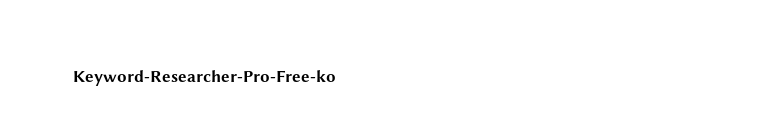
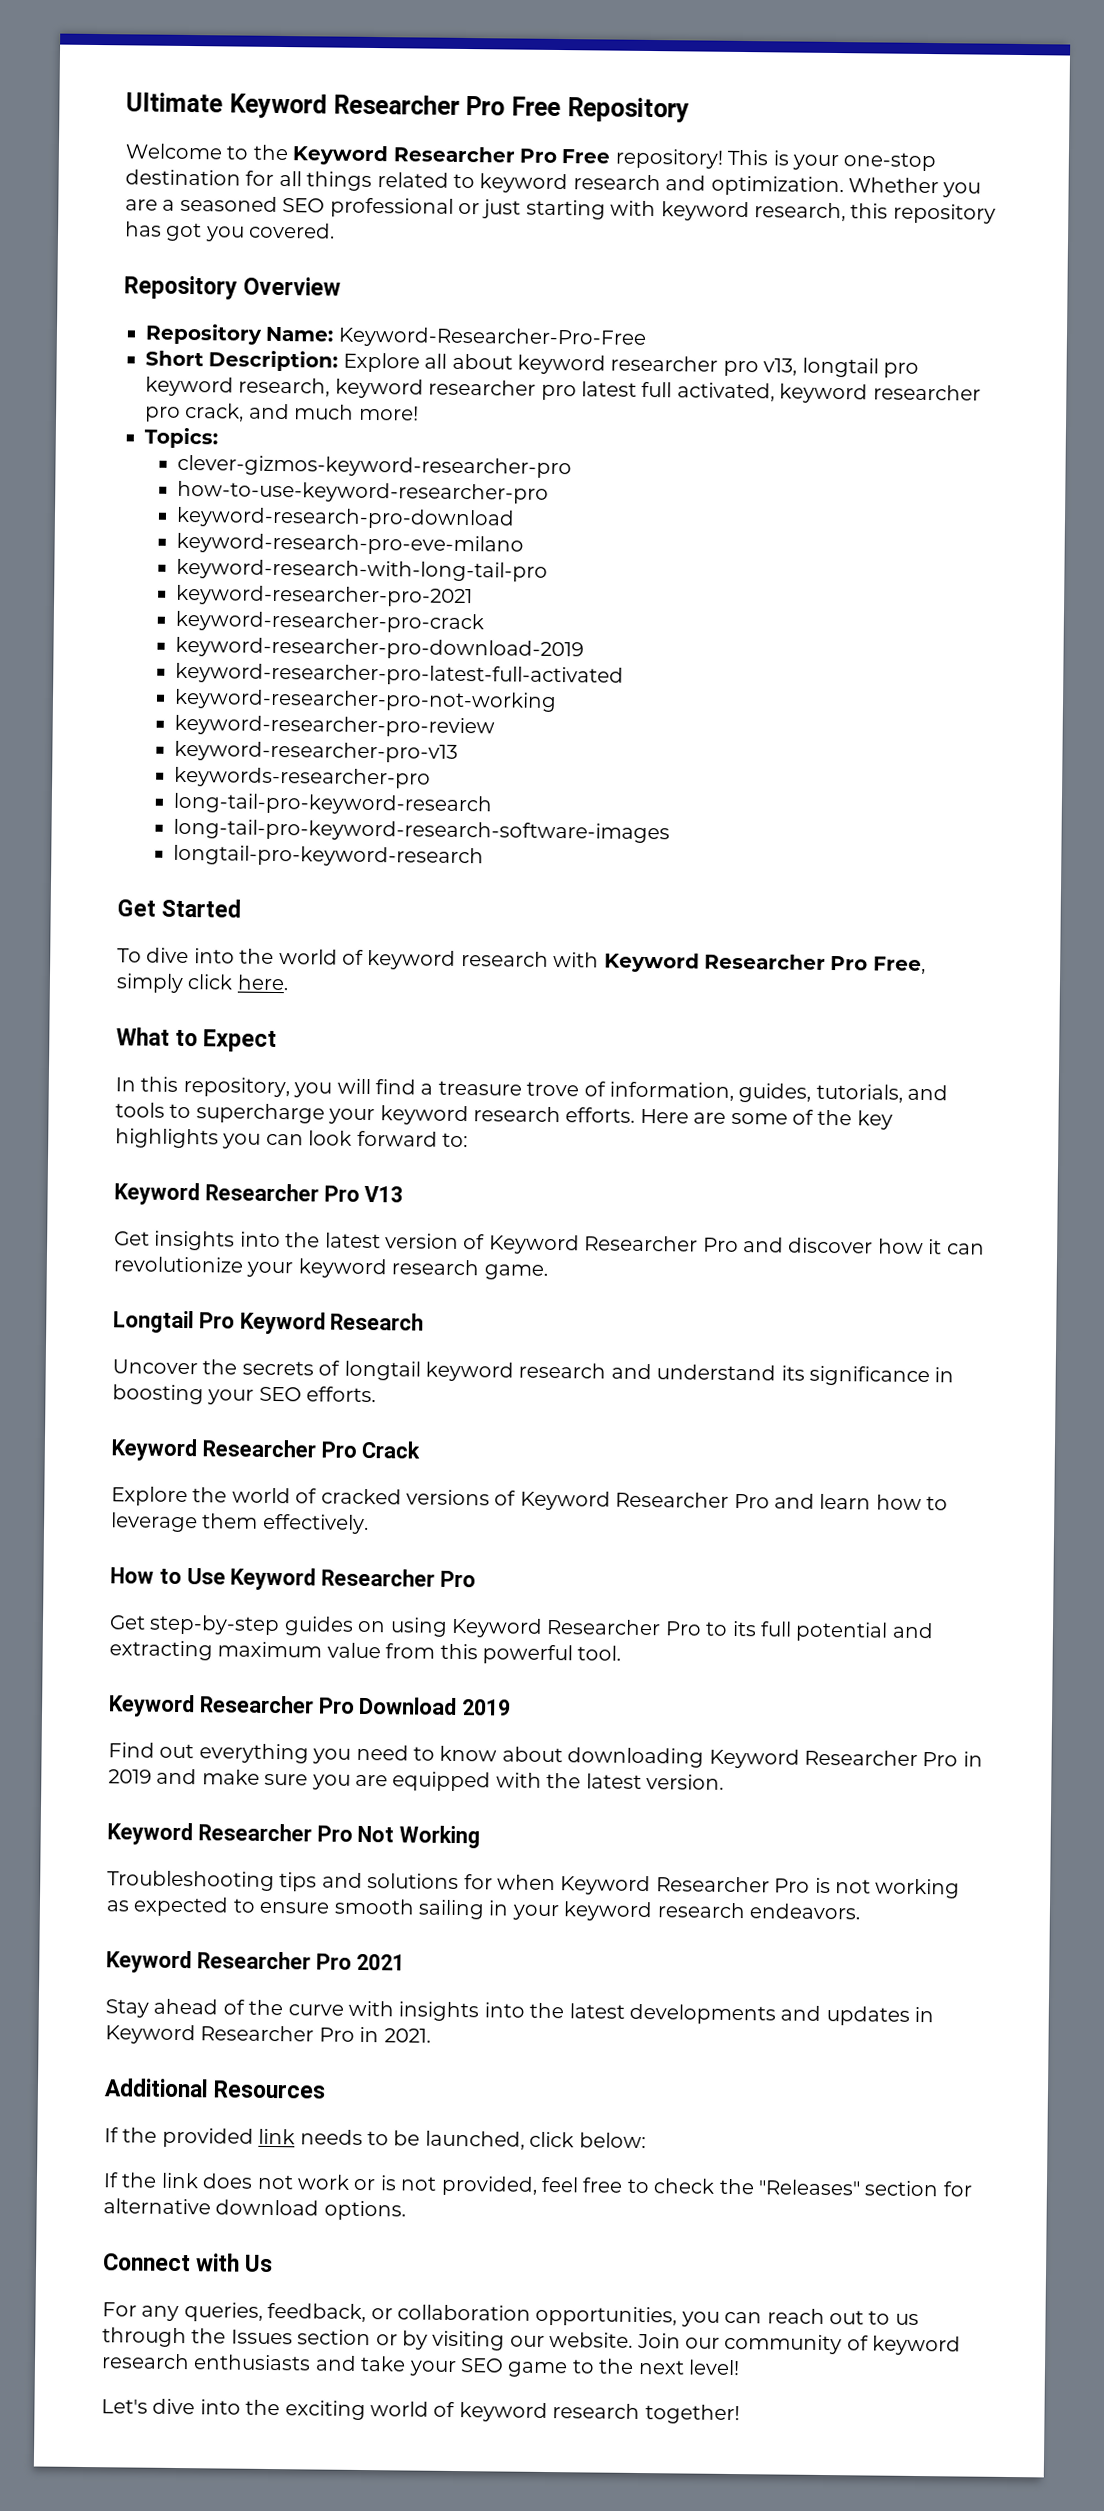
[73,70,336,86] Keyword-Researcher-Pro-Free-ko -> [126,92,690,123] [125,143,937,172] [125,169,982,198] [125,195,996,224] [125,221,336,242] [124,275,342,300] [145,323,647,349] [145,350,919,378] [145,376,981,404] [145,402,419,422] [144,427,218,449] [176,454,572,479] [176,480,549,504] [175,506,515,530] [175,532,524,556] [175,558,548,582] [175,584,473,608] [174,610,484,634] [174,636,584,661] [174,662,624,687] [173,688,557,713] [173,714,495,738] [173,740,458,763] [173,766,431,789] [172,792,492,816] [172,818,670,844] [172,844,484,868] [117,898,242,918] [117,947,926,975] [116,973,289,993] [116,1027,278,1053] [115,1076,949,1103] [115,1102,893,1130] [115,1128,468,1149] [114,1182,404,1206] [114,1230,985,1255] [113,1256,548,1280] [113,1310,425,1335] [112,1359,955,1387] [112,1384,377,1405] [111,1438,421,1462] [111,1486,949,1511] [110,1512,369,1535] [110,1567,477,1591] [109,1614,934,1642] [109,1640,622,1665] [108,1694,512,1718] [108,1742,983,1769] [108,1768,724,1792] [107,1822,481,1849] [107,1870,961,1899] [106,1896,860,1922] [106,1950,406,1974] [105,1998,935,2026] [105,2024,431,2045] [104,2078,327,2099] [104,2127,646,2150] [103,2172,973,2197] [103,2198,406,2221] [102,2253,274,2273] [102,2302,919,2327] [102,2327,962,2356] [101,2353,740,2378] [101,2398,740,2425] Ultimate Keyword Researcher Pro Free Repository // Welcome to the Keyword Researcher Pro Free repository! This is your one-stop destination for all things related to keyword research and optimization. Whether you are a seasoned SEO professional or just starting with keyword research, this repository has got you covered. // Repository Overview // Repository Name: Keyword-Researcher-Pro-Free // Short Description: Explore all about keyword researcher pro v13, longtail pro keyword research, keyword researcher pro latest full activated, keyword researcher pro crack, and much more! // Topics: // clever-gizmos-keyword-researcher-pro // how-to-use-keyword-researcher-pro // keyword-research-pro-download // keyword-research-pro-eve-milano // keyword-research-with-long-tail-pro // keyword-researcher-pro-2021 // keyword-researcher-pro-crack // keyword-researcher-pro-download-2019 // keyword-researcher-pro-latest-full-activated // keyword-researcher-pro-not-working // keyword-researcher-pro-review // keyword-researcher-pro-v13 // keywords-researcher-pro // long-tail-pro-keyword-research // long-tail-pro-keyword-research-software-images // longtail-pro-keyword-research // Get Started // To dive into the world of keyword research with Keyword Researcher Pro Free, simply click here. // What to Expect // In this repository, you will find a treasure trove of information, guides, tutorials, and tools to supercharge your keyword research efforts. Here are some of the key highlights you can look forward to: // Keyword Researcher Pro V13 // Get insights into the latest version of Keyword Researcher Pro and discover how it can revolutionize your keyword research game. // Longtail Pro Keyword Research // Uncover the secrets of longtail keyword research and understand its significance in boosting your SEO efforts. // Keyword Researcher Pro Crack // Explore the world of cracked versions of Keyword Researcher Pro and learn how to leverage them effectively. // How to Use Keyword Researcher Pro // Get step-by-step guides on using Keyword Researcher Pro to its full potential and extracting maximum value from this powerful tool. // Keyword Researcher Pro Download 2019 // Find out everything you need to know about downloading Keyword Researcher Pro in 2019 and make sure you are equipped with the latest version. // Keyword Researcher Pro Not Working // Troubleshooting tips and solutions for when Keyword Researcher Pro is not working as expected to ensure smooth sailing in your keyword research endeavors. // Keyword Researcher Pro 2021 // Stay ahead of the curve with insights into the latest developments and updates in Keyword Researcher Pro in 2021. // Additional Resources // If the provided link needs to be launched, click below: // If the link does not work or is not provided, feel free to check the "Releases" section for alternative download options. // Connect with Us // For any queries, feedback, or collaboration opportunities, you can reach out to us through the Issues section or by visiting our website. Join our community of keyword research enthusiasts and take your SEO game to the next level! // Let's dive into the exciting world of keyword research together!

